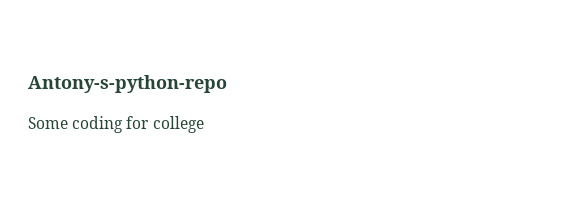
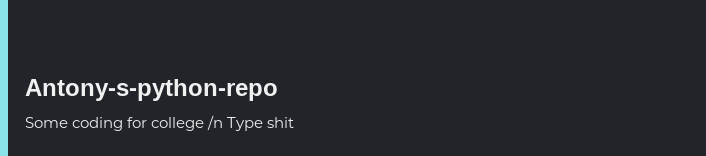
(204, 124) none -> [207,115,295,131] /n Type shit

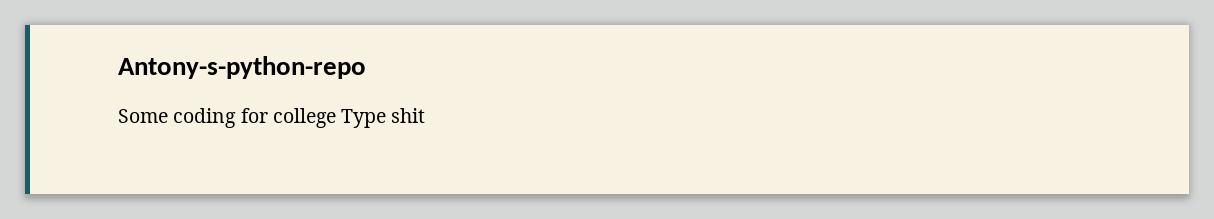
[207,115,224,130] /n -> (336, 118) none

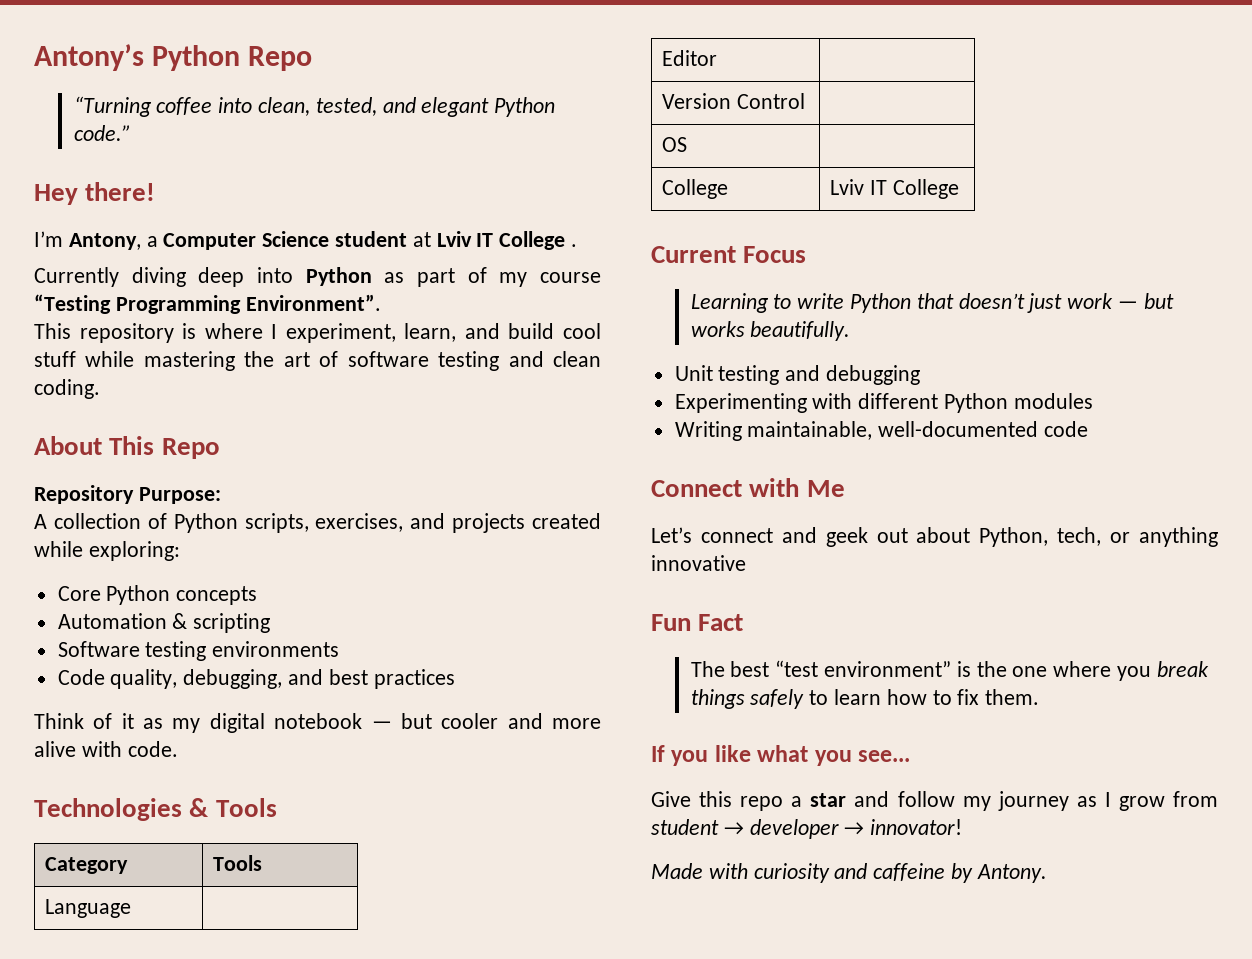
[118,56,366,79] [118,108,426,128] Antony-s-python-repo // Some coding for college Type shit -> [34,44,313,71] [73,96,556,117] [73,125,131,141] [34,182,156,205] [34,231,578,250] [34,267,602,287] [34,294,381,314] [34,323,601,343] [34,351,602,371] [34,379,100,399] [34,436,220,459] [34,485,221,504] [34,513,601,533] [34,541,180,561] [57,585,258,605] [57,613,271,633] [57,641,340,661] [57,669,455,689] [34,713,601,733] [34,741,178,757] [34,798,277,821] [45,857,129,874] [213,855,263,871] [45,899,132,918] [662,50,718,66] [662,93,806,109] [662,137,688,152] [662,179,729,199] [830,179,959,199] [651,246,807,263] [690,293,1174,313] [690,321,851,341] [674,365,921,385] [674,393,1093,413] [674,421,1089,441] [651,478,845,497] [651,527,1218,547] [651,555,746,571] [651,614,744,631] [690,660,1209,681] [690,689,1040,709] [651,745,911,766] [651,791,1218,811] [651,819,963,839] [651,863,1047,883] Antony’s Python Repo // “Turning coffee into clean, tested, and elegant Python code.” // Hey there! // I’m Antony, a Computer Science student at Lviv IT College . // Currently diving deep into Python as part of my course “Testing Programming Environment”. // This repository is where I experiment, learn, and build cool stuff while mastering the art of software testing and clean coding. // About This Repo // Repository Purpose: // A collection of Python scripts, exercises, and projects created while exploring: // Core Python concepts // Automation & scripting // Software testing environments // Code quality, debugging, and best practices // Think of it as my digital notebook — but cooler and more alive with code. // Technologies & Tools // Category | Tools // Language | // Editor | // Version Control | // OS | // College | Lviv IT College // Current Focus // Learning to write Python that doesn’t just work — but works beautifully. // Unit testing and debugging // Experimenting with different Python modules // Writing maintainable, well-documented code // Connect with Me // Let’s connect and geek out about Python, tech, or anything innovative // Fun Fact // The best “test environment” is the one where you break things safely to learn how to fix them. // If you like what you see... // Give this repo a star and follow my journey as I grow from student → developer → innovator! // Made with curiosity and caffeine by Antony.

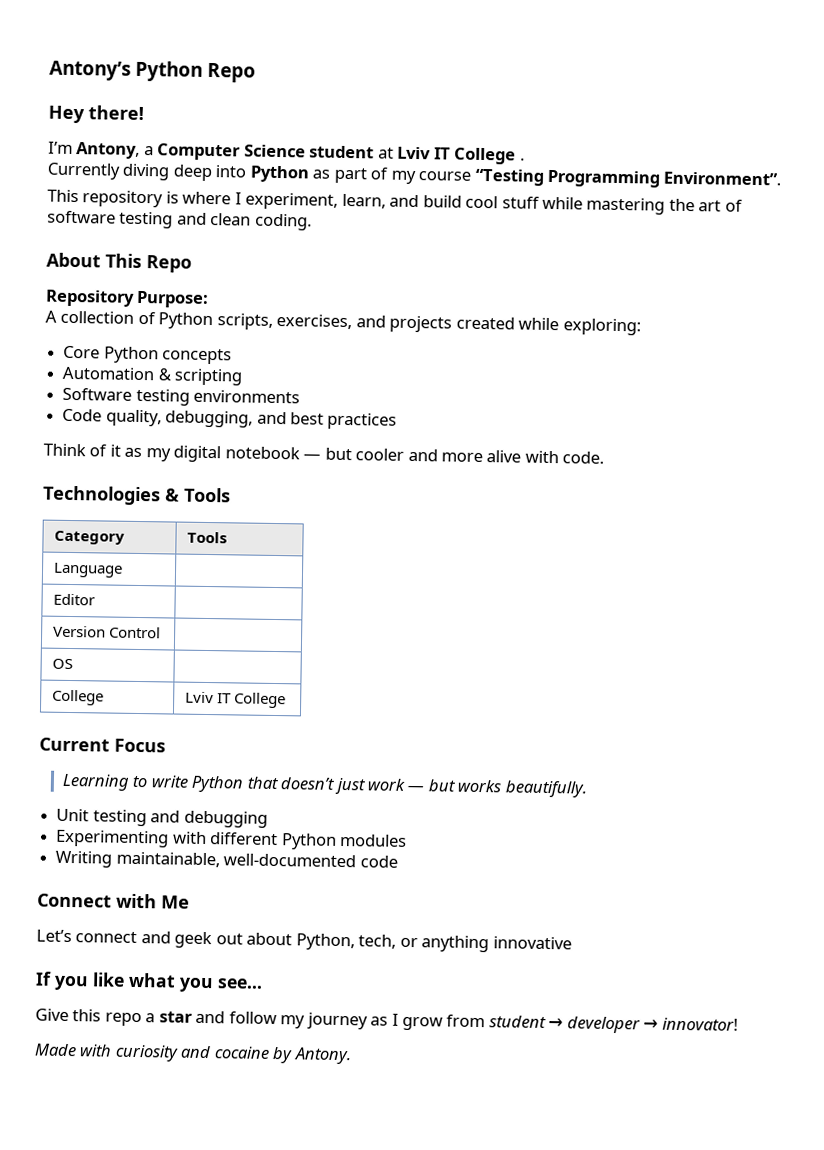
[73,96,556,117] [73,125,131,141] // “Turning coffee into clean, tested, and elegant Python code.” -> (257, 72) none
[651,614,744,631] [690,660,1209,681] [690,689,1040,709] // Fun Fact // The best “test environment” is the one where you break things safely to learn how to fix them. -> (572, 943) none
[873,863,946,881] caffeine -> [213,1046,270,1059] cocaine

